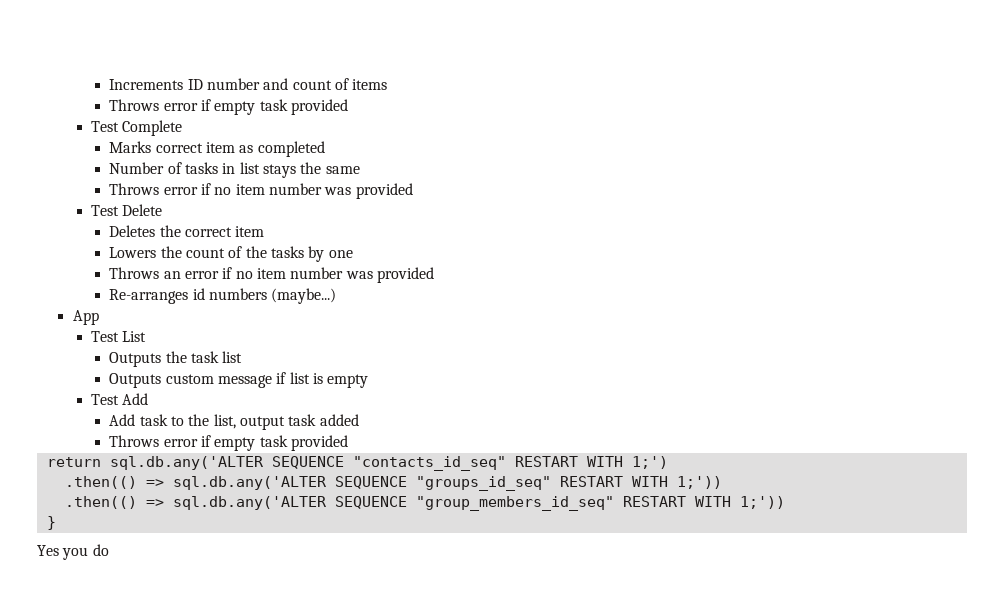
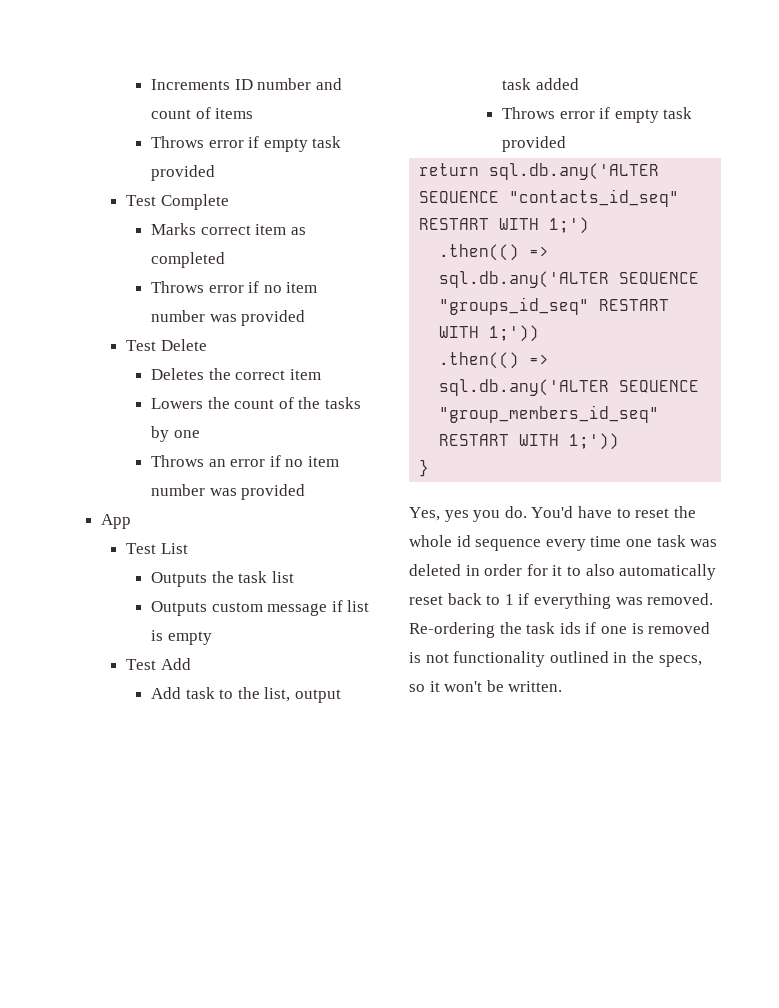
[109,162,360,178] // Number of tasks in list stays the same -> (226, 260) none
[109,288,337,304] // Re-arranges id numbers (maybe...) -> (306, 492) none
[37,544,109,560] Yes you do -> [409,506,696,522] [409,535,718,551] [409,564,717,580] [409,593,714,609] [409,622,711,638] [409,651,702,667] [409,680,563,692] Yes, yes you do. You'd have to reset the whole id sequence every time one task was deleted in order for it to also automatically reset back to 1 if everything was removed. Re-ordering the task ids if one is removed is not functionality outlined in the specs, so it won't be written.

